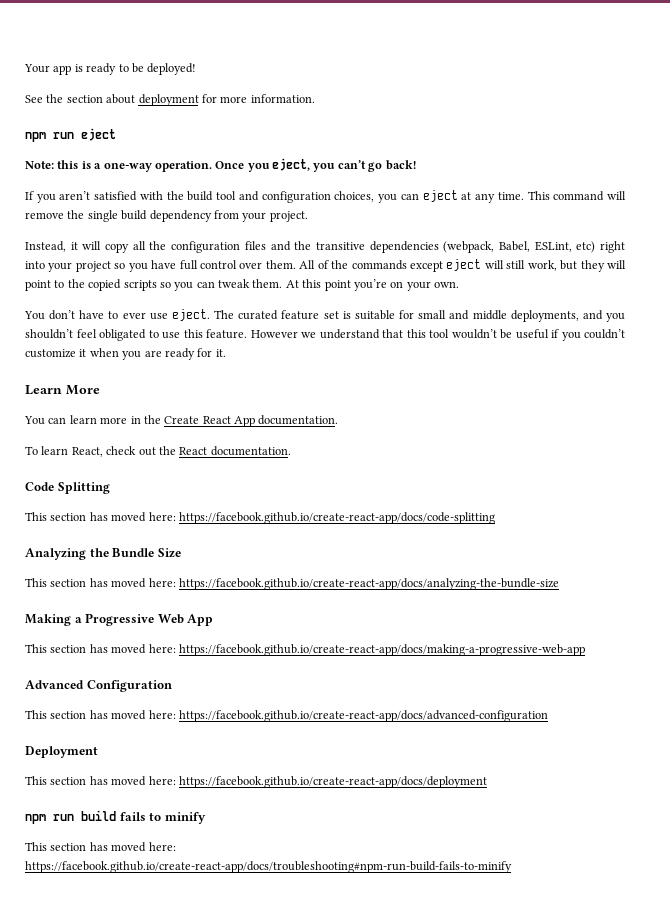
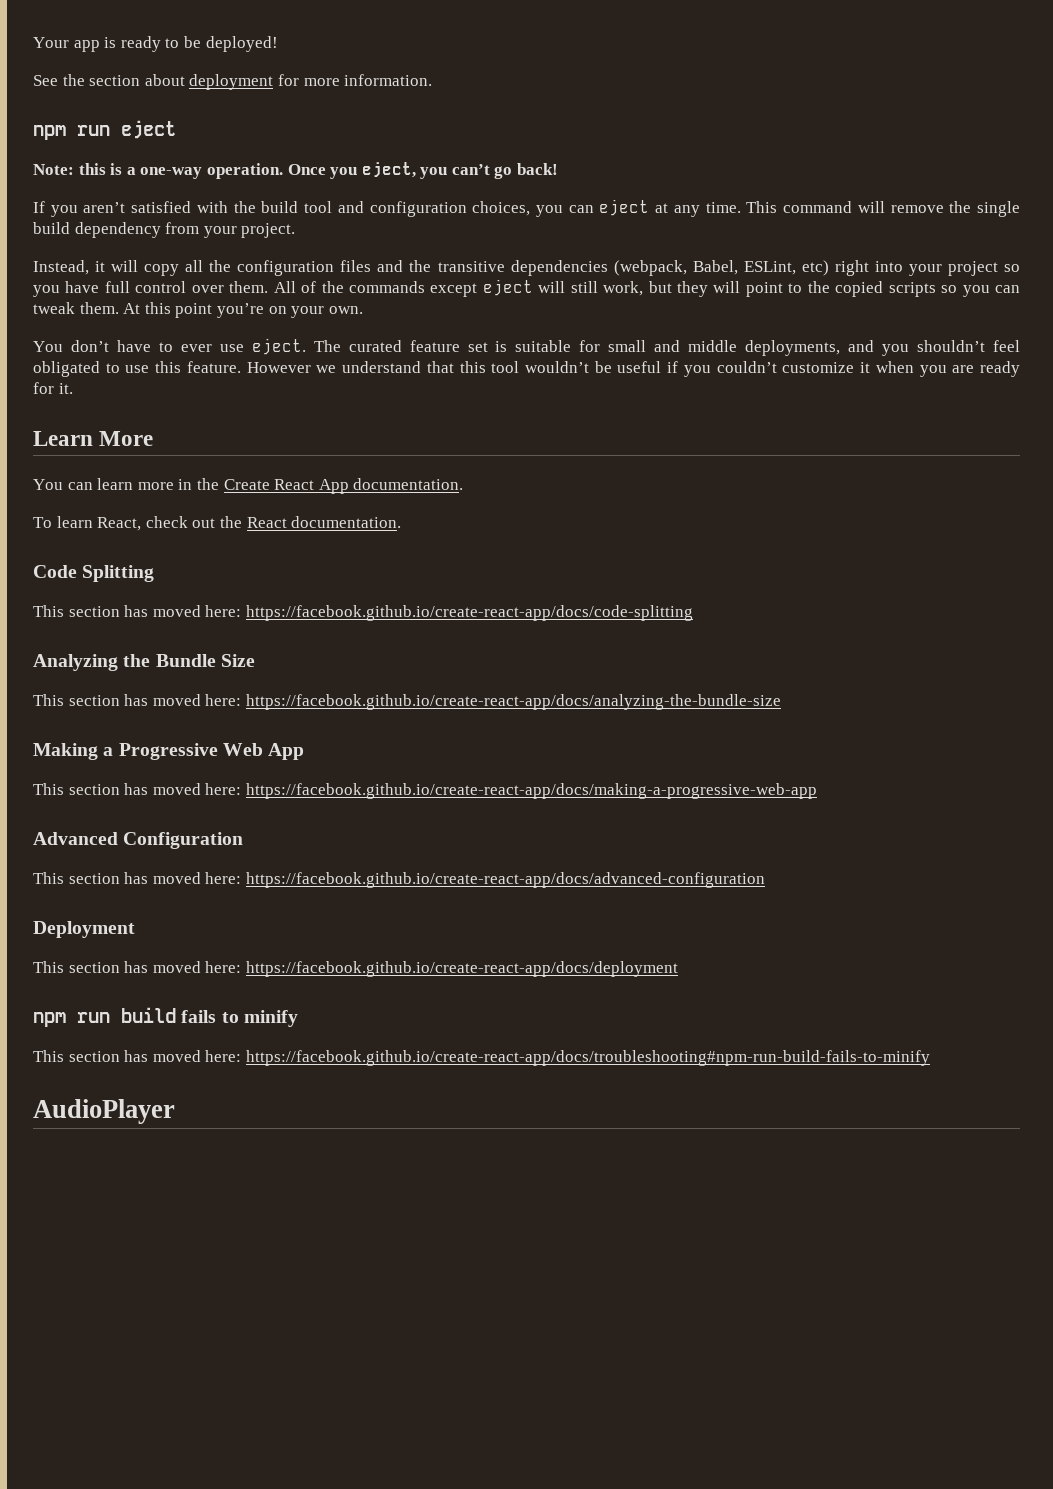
(512, 867) none -> [33,1099,175,1124] // AudioPlayer

